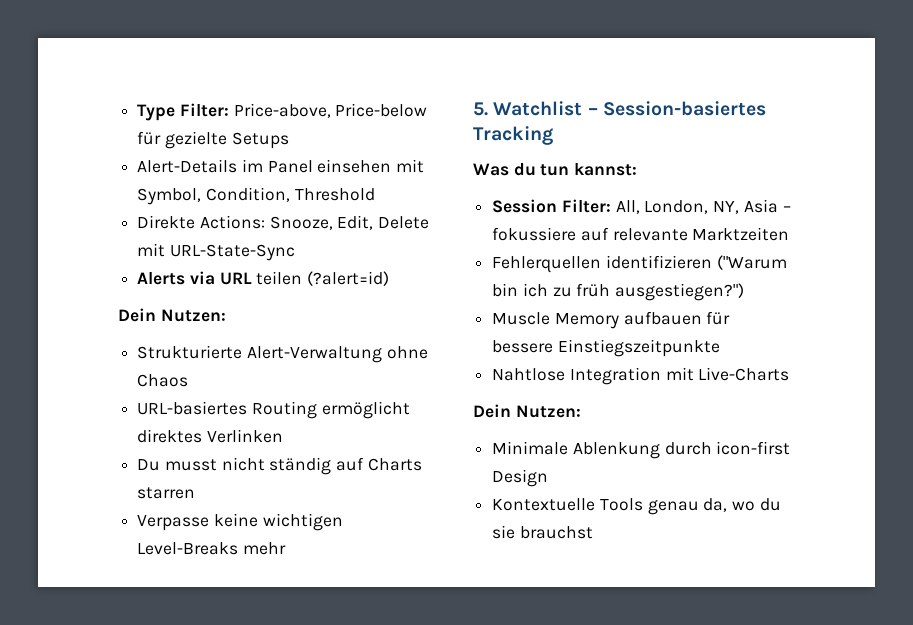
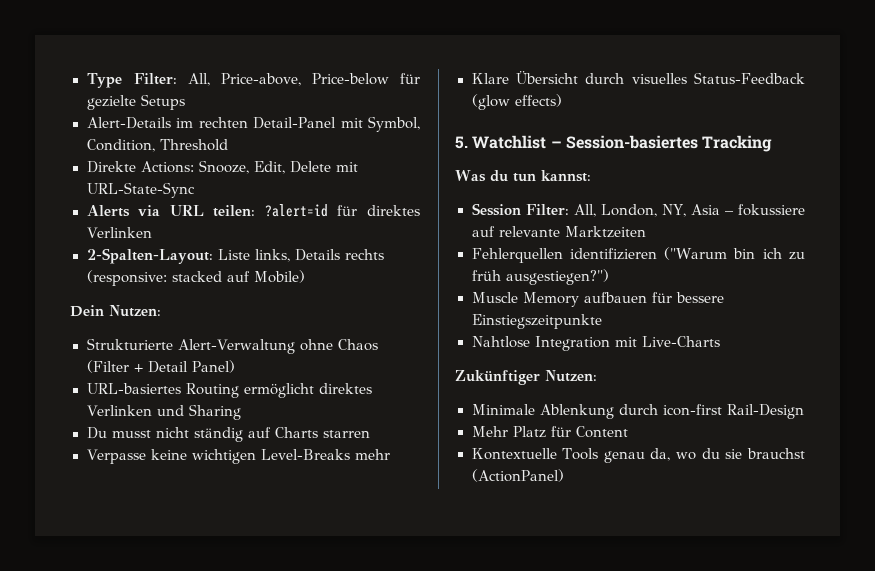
(229, 110) none -> [187,73,210,86] All,
[267,159,392,173] Panel einsehen -> [198,117,336,129] rechten Detail-Panel
[256,271,390,286] teilen (?alert=id) -> [213,204,420,217] [86,227,153,238] [86,248,384,264] [86,270,305,286] teilen: ?alert=id für direktes Verlinken // 2-Spalten-Layout: Liste links, Details rechts (responsive: stacked auf Mobile)
(189, 380) none -> [86,360,235,373] (Filter + Detail Panel)
(283, 436) none -> [157,404,242,420] und Sharing
(286, 548) none -> [471,71,805,84] [471,94,562,110] // Klare Übersicht durch visuelles Status-Feedback (glow effects)
[473,404,511,418] Dein -> [455,370,540,385] Zukünftiger
[492,469,549,487] Design -> [726,404,804,419] [471,426,628,438] Rail-Design // Mehr Platz für Content
(593, 532) none -> [471,469,564,482] (ActionPanel)

